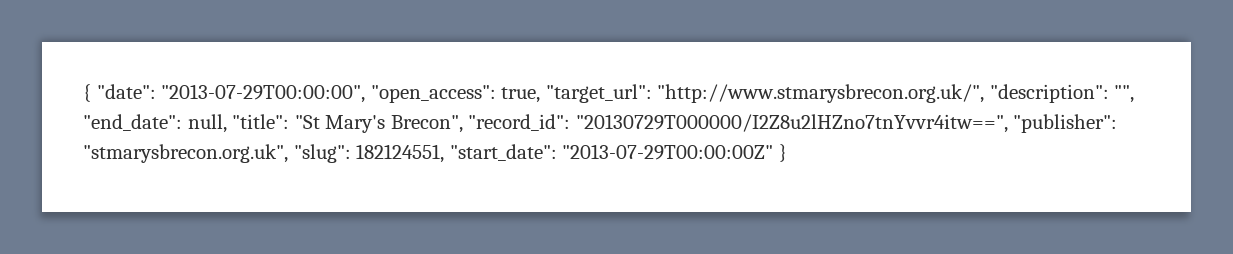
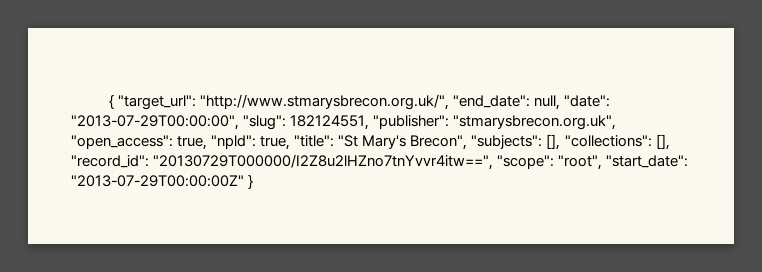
[96,84,1135,103] [83,114,1118,133] [83,144,445,163] "date": "2013-07-29T00:00:00", "open_access": true, "target_url": "http://www.stmarysbrecon.org.uk/", "description": "", "end_date": null, "title": "St Mary's Brecon", "record_id": "20130729T000000/I2Z8u2lHZno7tnYvvr4itw==", "publisher": "stmarysbrecon.org.uk", "slug": 182124551, -> [118,94,611,110] [71,115,617,130] [71,134,670,150] [71,154,603,170] "target_url": "http://www.stmarysbrecon.org.uk/", "end_date": null, "date": "2013-07-29T00:00:00", "slug": 182124551, "publisher": "stmarysbrecon.org.uk", "open_access": true, "npld": true, "title": "St Mary's Brecon", "subjects": [], "collections": [], "record_id": "20130729T000000/I2Z8u2lHZno7tnYvvr4itw==", "scope": "root",

